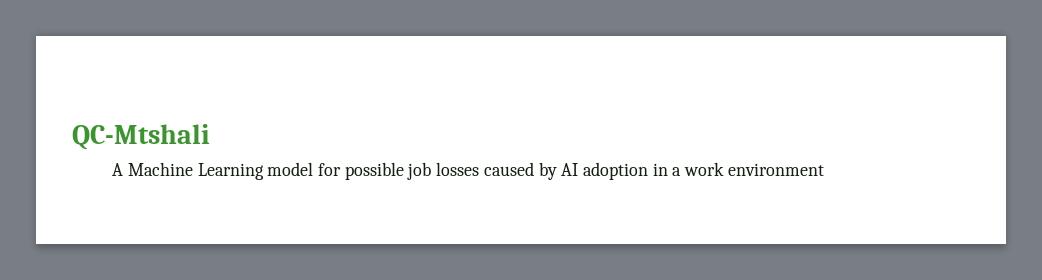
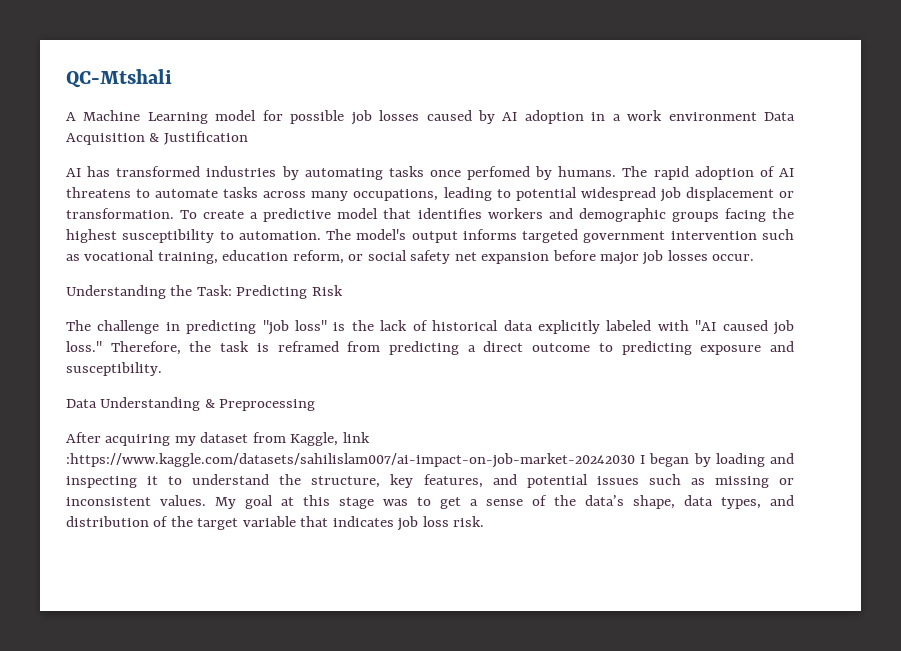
(824, 169) none -> [764,112,795,121] [66,131,248,145] [66,166,794,180] [66,187,795,202] [66,208,795,222] [66,229,794,243] [66,250,755,265] [66,285,343,299] [66,320,794,335] [66,341,794,355] [66,362,162,376] [66,397,316,411] [66,432,370,446] [66,453,795,468] [66,474,794,488] [66,495,794,509] [66,516,485,531] Data Acquisition & Justification // AI has transformed industries by automating tasks once perfomed by humans. The rapid adoption of AI threatens to automate tasks across many occupations, leading to potential widespread job displacement or transformation. To create a predictive model that identifies workers and demographic groups facing the highest susceptibility to automation. The model's output informs targeted government intervention such as vocational training, education reform, or social safety net expansion before major job losses occur. // Understanding the Task: Predicting Risk // The challenge in predicting "job loss" is the lack of historical data explicitly labeled with "AI caused job loss." Therefore, the task is reframed from predicting a direct outcome to predicting exposure and susceptibility. // Data Understanding & Preprocessing // After acquiring my dataset from Kaggle, link :https://www.kaggle.com/datasets/sahilislam007/ai-impact-on-job-market-20242030 I began by loading and inspecting it to understand the structure, key features, and potential issues such as missing or inconsistent values. My goal at this stage was to get a sense of the data’s shape, data types, and distribution of the target variable that indicates job loss risk.

